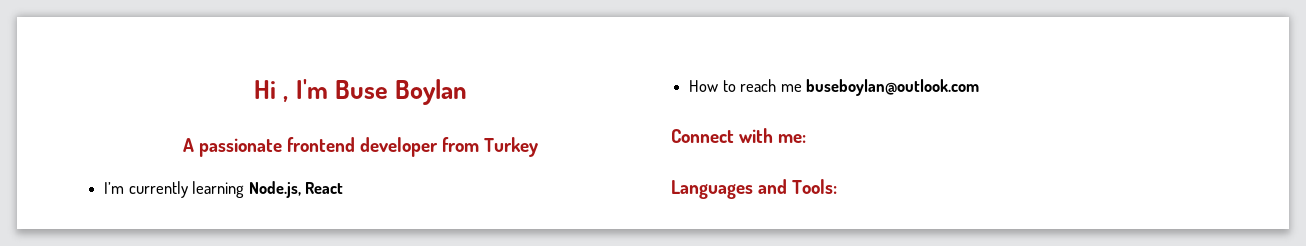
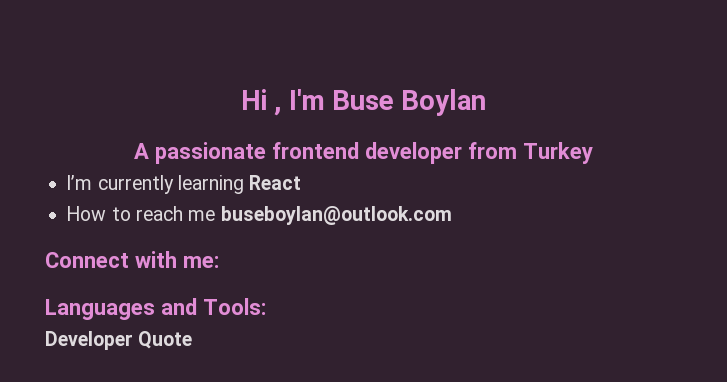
[248,181,301,198] Node.js, -> (244, 184) none
(838, 186) none -> [45,331,193,350] // Developer Quote

